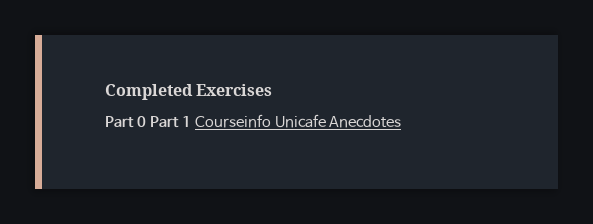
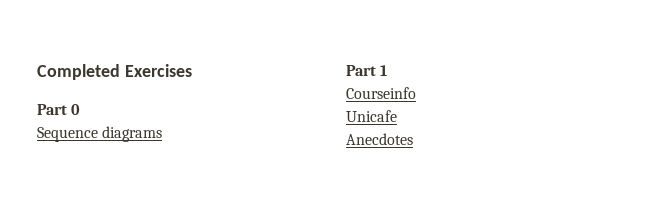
(146, 121) none -> [37,126,163,142] // Sequence diagrams //
(191, 121) none -> (388, 70) //
(271, 121) none -> (416, 93) //
(326, 121) none -> (397, 116) //

